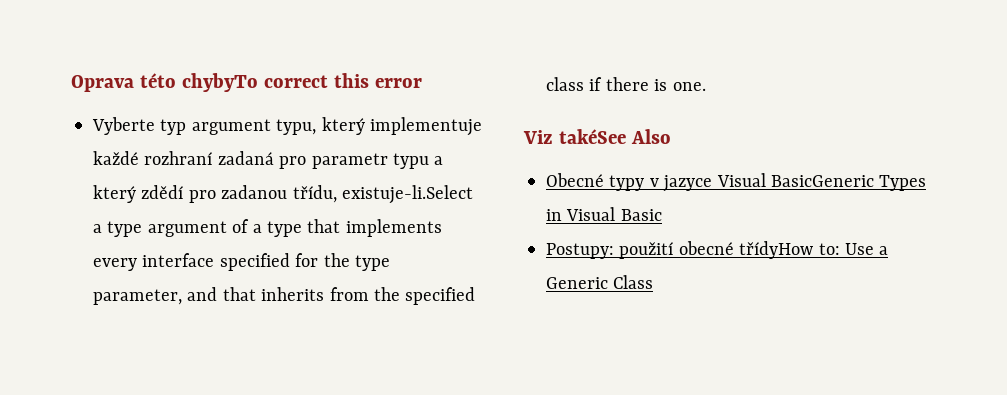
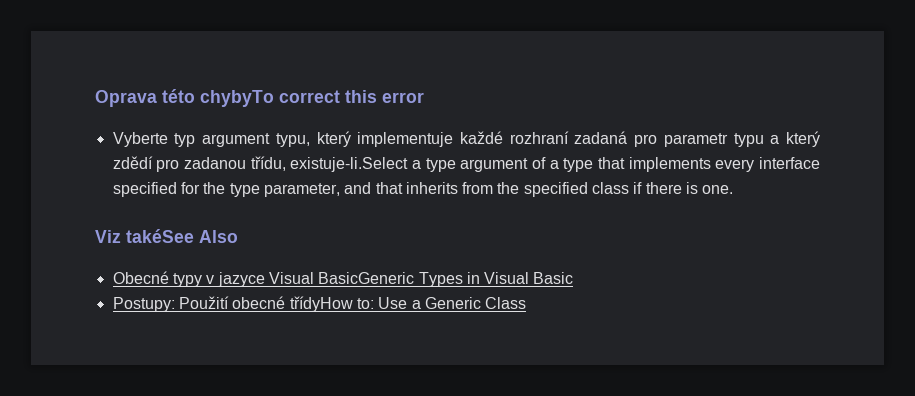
[619,242,674,259] použití -> [178,296,229,309] Použití

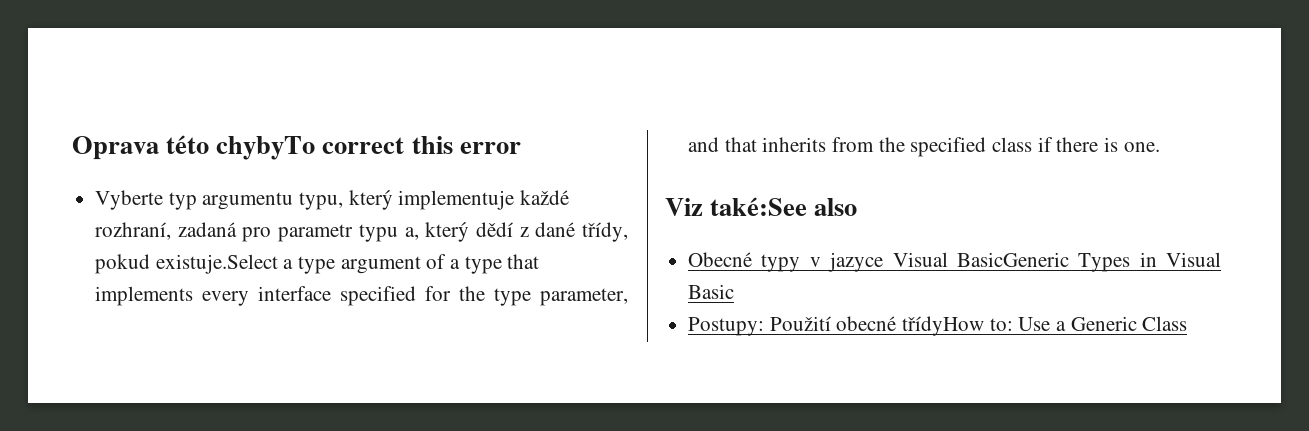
[202,133,271,147] argument -> [202,192,294,210] argumentu
[509,131,569,144] rozhraní -> [95,222,172,240] rozhraní,
[770,131,821,147] [112,156,409,172] a který zdědí pro zadanou třídu, existuje-li.Select -> [404,222,628,242] [95,254,278,274] a, který dědí z dané třídy, pokud existuje.Select
[126,229,238,243] takéSee Also -> [710,197,858,216] také:See also

